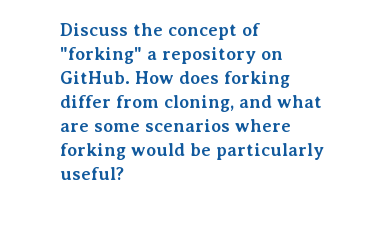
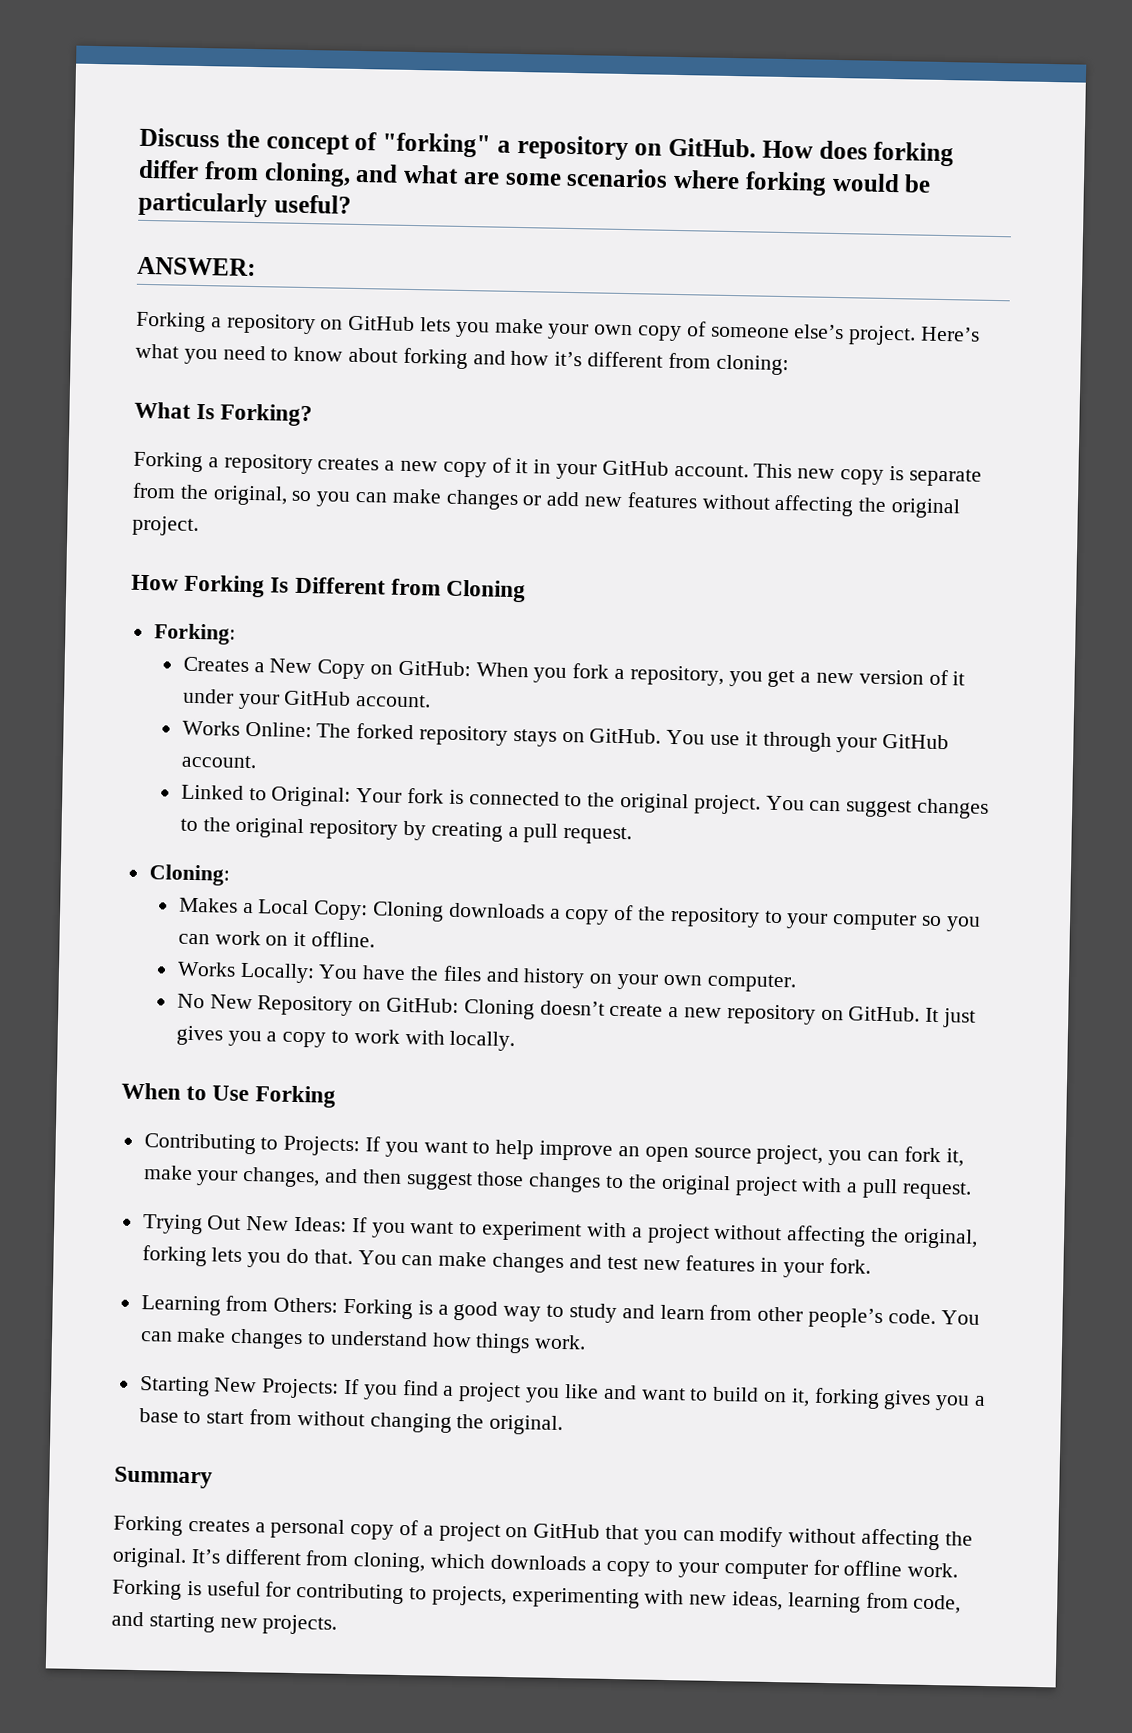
(124, 173) none -> [137,256,256,277] [136,311,981,346] [135,343,789,376] [134,401,314,427] [133,451,982,487] [132,482,961,519] [132,515,199,537] [131,574,527,603] [153,623,236,645] [182,656,966,688] [182,688,432,710] [181,720,950,753] [180,754,257,769] [180,784,989,819] [179,817,633,845] [148,864,230,886] [178,897,981,932] [177,930,375,948] [176,961,796,993] [176,993,976,1028] [175,1025,516,1052] [121,1082,336,1108] [143,1133,964,1167] [143,1165,972,1200] [142,1214,978,1249] [141,1245,871,1278] [140,1295,980,1329] [139,1327,587,1354] [138,1376,986,1411] [138,1408,564,1436] [114,1466,213,1489] [113,1515,973,1551] [112,1547,959,1580] [112,1579,962,1614] [111,1611,338,1635] // ANSWER: // Forking a repository on GitHub lets you make your own copy of someone else’s project. Here’s what you need to know about forking and how it’s different from cloning: // What Is Forking? // Forking a repository creates a new copy of it in your GitHub account. This new copy is separate from the original, so you can make changes or add new features without affecting the original project. // How Forking Is Different from Cloning // Forking: // Creates a New Copy on GitHub: When you fork a repository, you get a new version of it under your GitHub account. // Works Online: The forked repository stays on GitHub. You use it through your GitHub account. // Linked to Original: Your fork is connected to the original project. You can suggest changes to the original repository by creating a pull request. // Cloning: // Makes a Local Copy: Cloning downloads a copy of the repository to your computer so you can work on it offline. // Works Locally: You have the files and history on your own computer. // No New Repository on GitHub: Cloning doesn’t create a new repository on GitHub. It just gives you a copy to work with locally. // When to Use Forking // Contributing to Projects: If you want to help improve an open source project, you can fork it, make your changes, and then suggest those changes to the original project with a pull request. // Trying Out New Ideas: If you want to experiment with a project without affecting the original, forking lets you do that. You can make changes and test new features in your fork. // Learning from Others: Forking is a good way to study and learn from other people’s code. You can make changes to understand how things work. // Starting New Projects: If you find a project you like and want to build on it, forking gives you a base to start from without changing the original. // Summary // Forking creates a personal copy of a project on GitHub that you can modify without affecting the original. It’s different from cloning, which downloads a copy to your computer for offline work. Forking is useful for contributing to projects, experimenting with new ideas, learning from code, and starting new projects.

